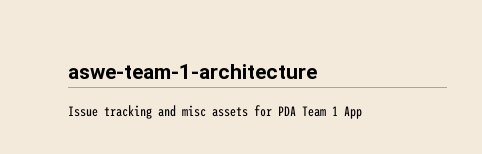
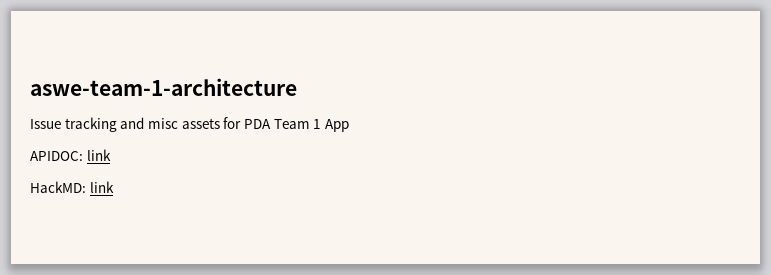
(362, 112) none -> [30,149,111,161] [30,181,114,193] // APIDOC: link // HackMD: link

